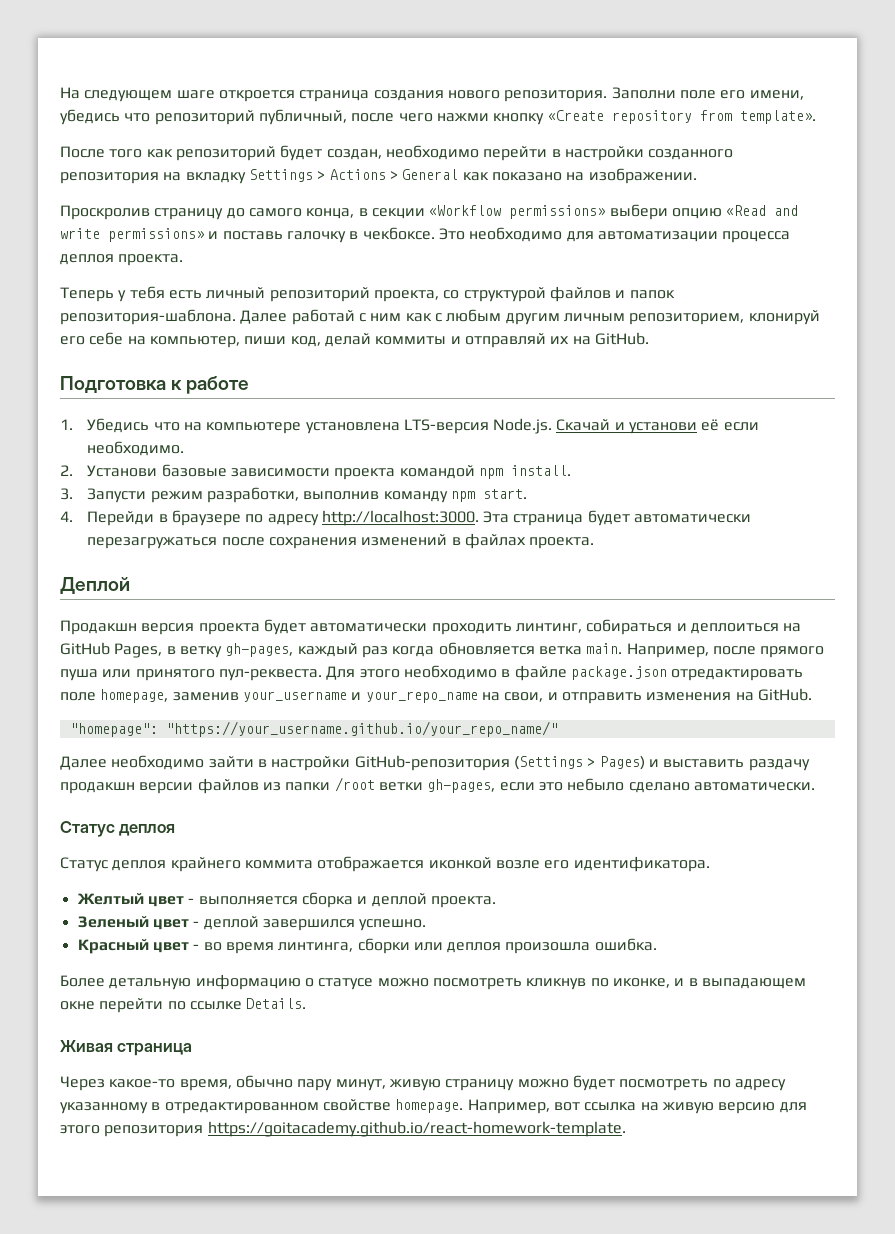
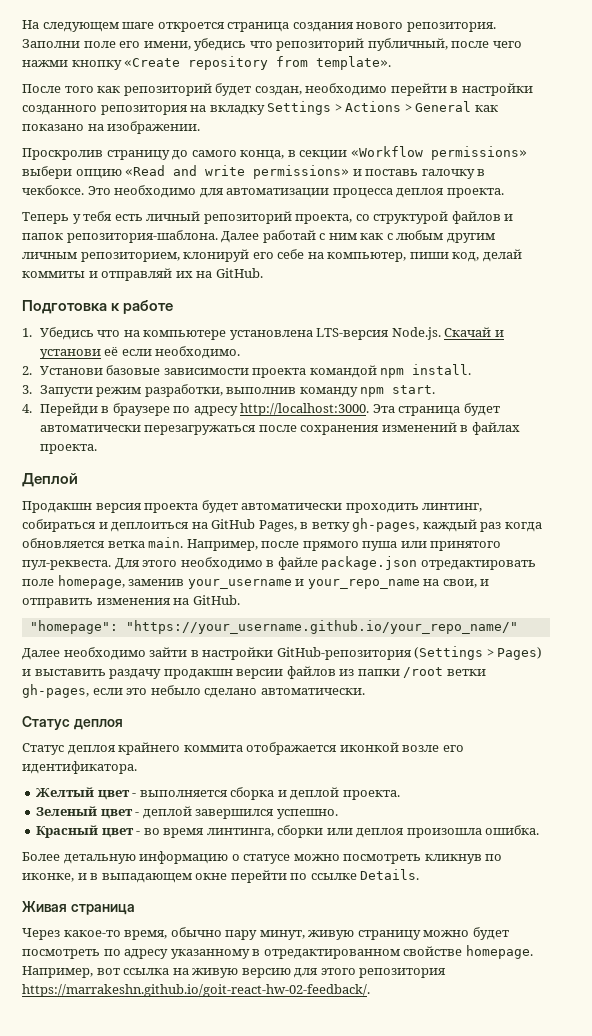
[207,1121,626,1137] https://goitacademy.github.io/react-homework-template. -> [22,984,370,997] https://marrakeshn.github.io/goit-react-hw-02-feedback/.

